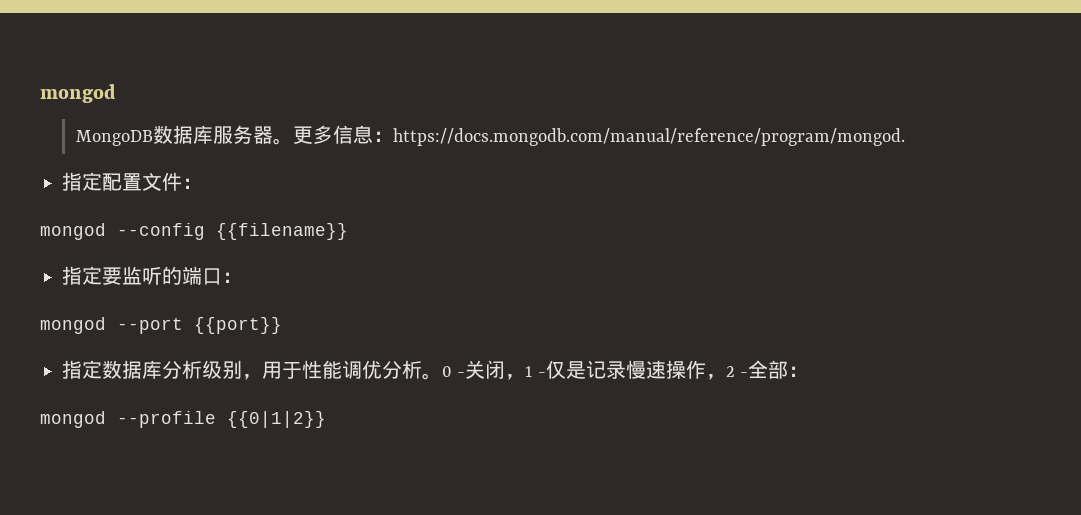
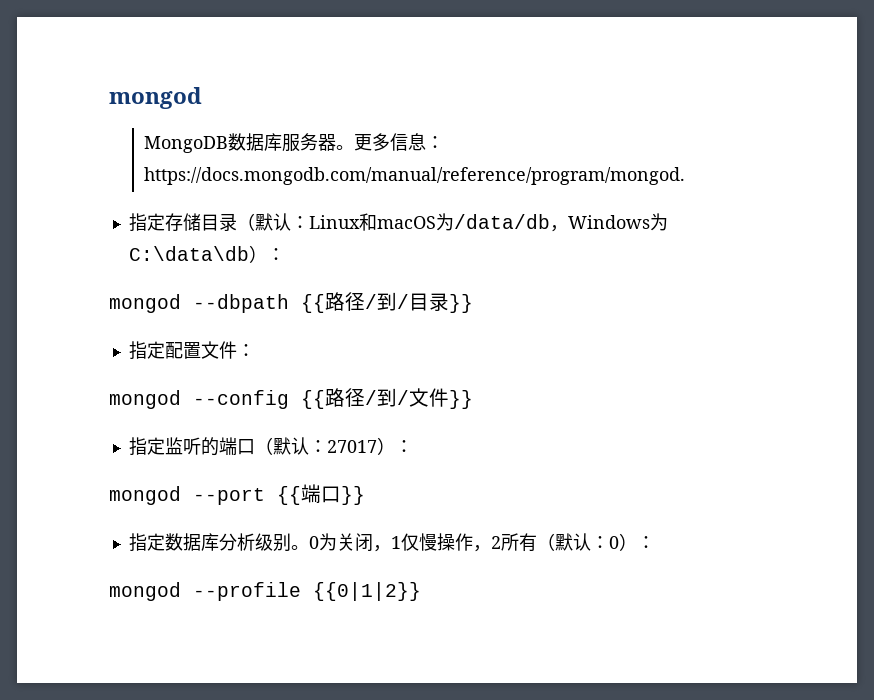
(906, 137) none -> [128,213,668,232] [128,245,285,263] [109,292,473,313] // 指定存储目录（默认：Linux和macOS为/data/db，Windows为C:\data\db）： // mongod --dbpath {{路径/到/目录}}
[216,223,348,240] [62,266,122,285] {{filename}} // 指定要 -> [301,388,473,409] [128,437,165,456] {{路径/到/文件}} // 指定
(222, 276) none -> [254,437,395,455] （默认：27017）
[194,317,282,334] {{port}} -> [277,484,365,505] {{端口}}
[242,360,789,380] ，用于性能调优分析。0 -关闭，1 -仅是记录慢速操作，2 -全部 -> [290,533,637,552] 。0为关闭，1仅慢操作，2所有（默认：0）

